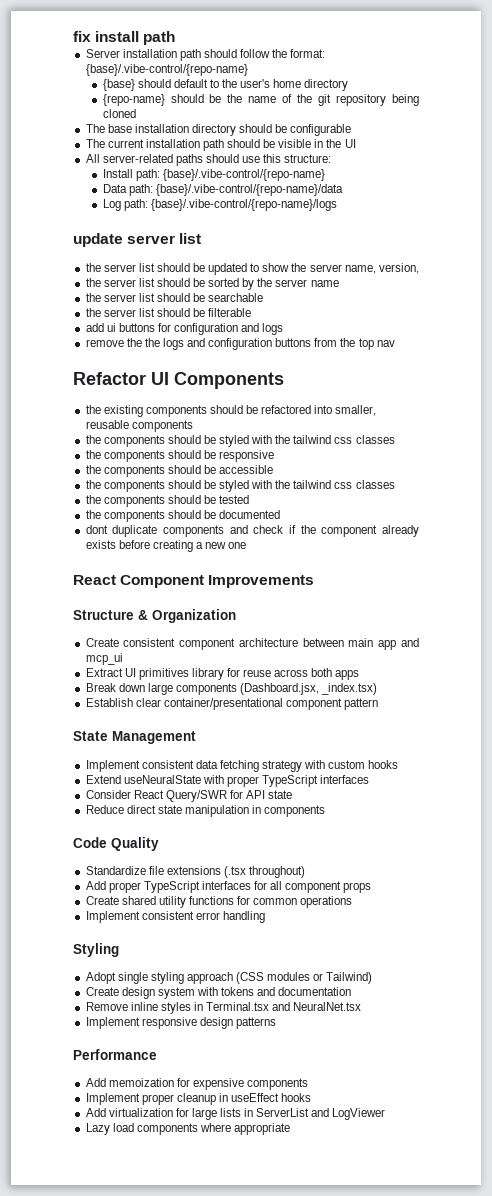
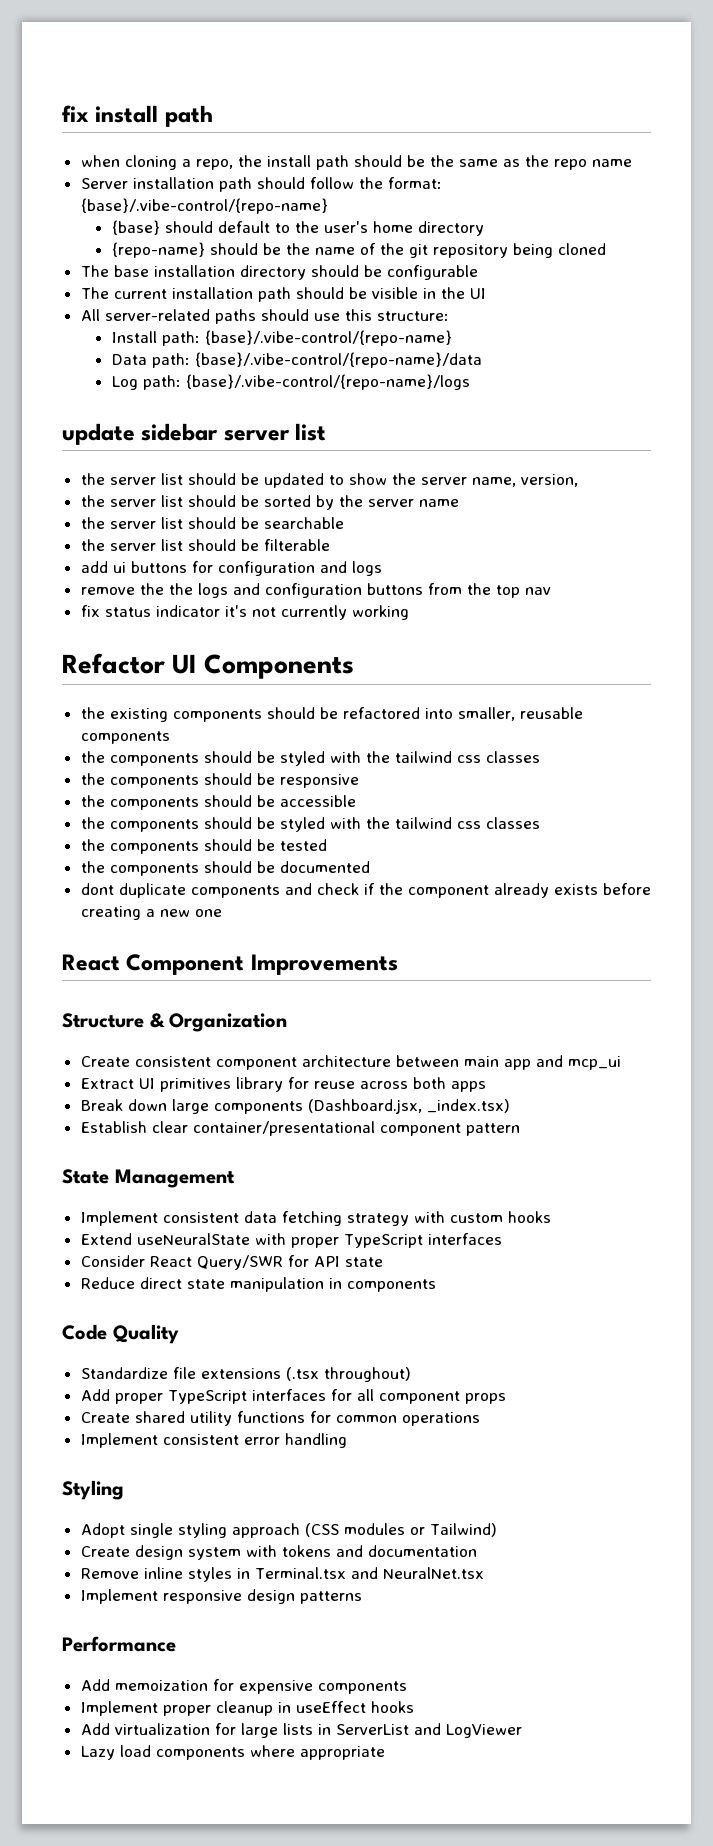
(176, 38) none -> [80,155,632,170] // when cloning a repo, the install path should be the same as the repo name
(123, 240) none -> [141,423,219,441] sidebar
(395, 343) none -> [80,605,409,620] // fix status indicator it's not currently working

